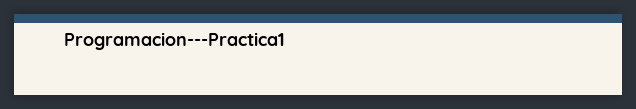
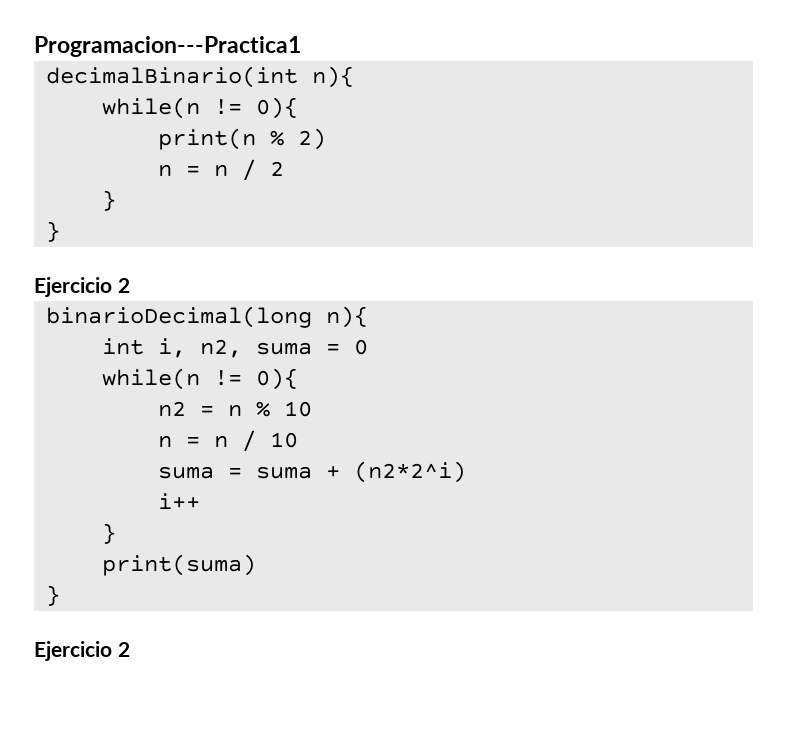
(285, 41) none -> [45,66,354,88] [101,97,298,119] [157,128,326,150] [157,159,284,181] [101,190,116,211] [45,221,60,242] [34,277,130,297] [45,306,368,328] [101,338,368,358] [101,368,298,390] [157,401,312,417] [157,430,298,452] [157,461,466,483] [157,493,200,509] [101,523,116,544] [101,554,256,576] [45,585,60,606] [34,641,130,661] // decimalBinario(int n){ // while(n != 0){ // print(n % 2) // n = n / 2 // } // } // Ejercicio 2 // binarioDecimal(long n){ // int i, n2, suma = 0 // while(n != 0){ // n2 = n % 10 // n = n / 10 // suma = suma + (n2*2^i) // i++ // } // print(suma) // } // Ejercicio 2

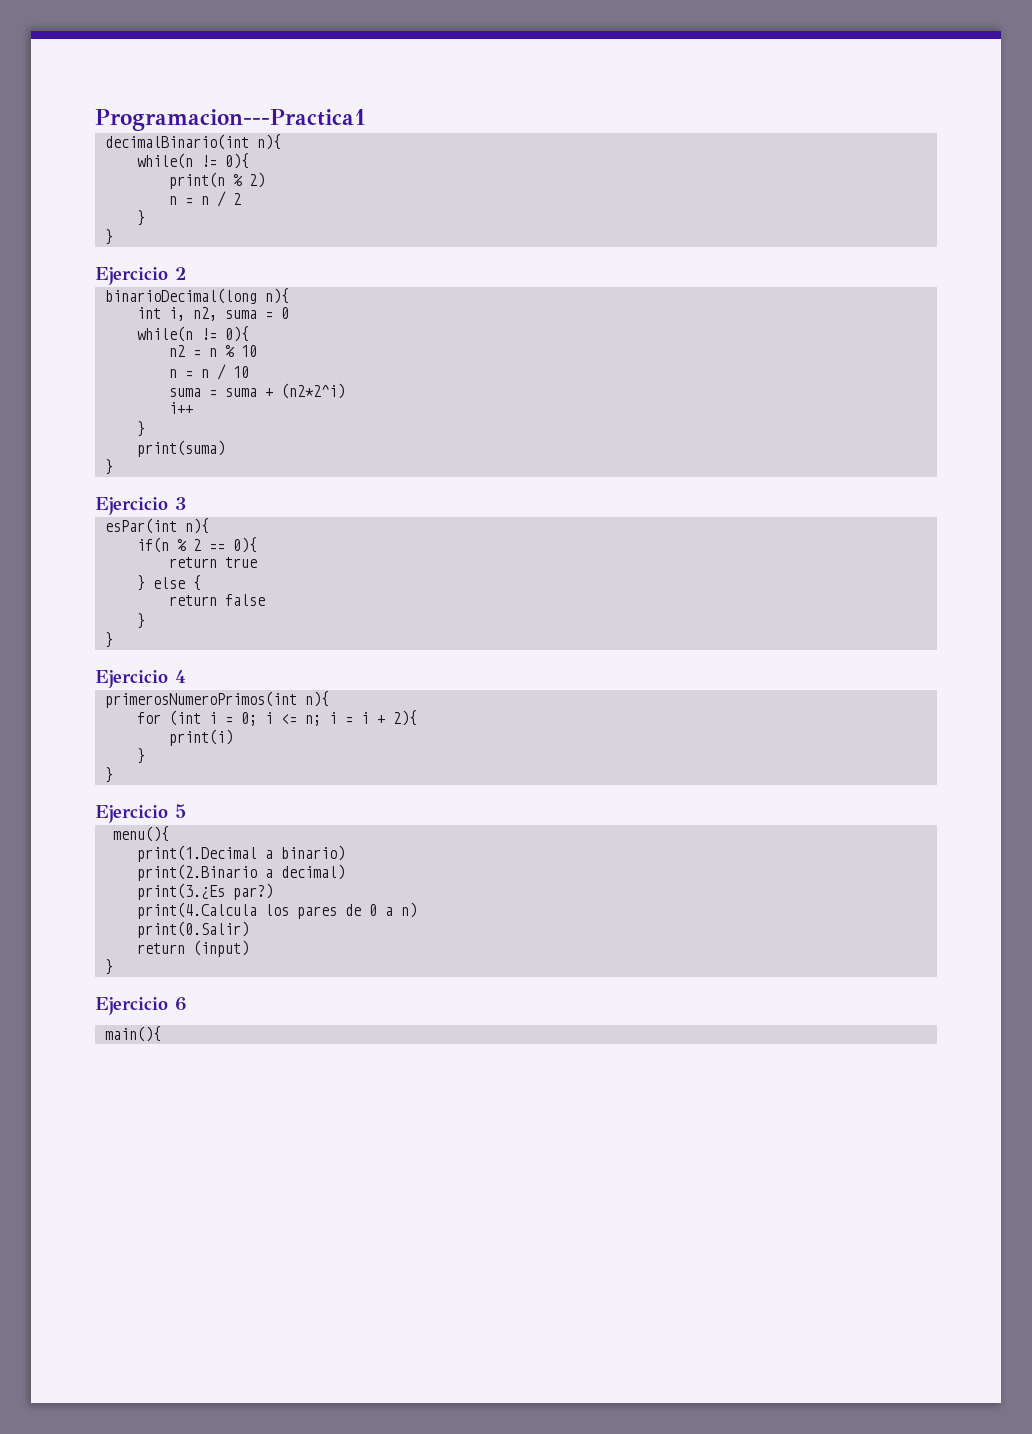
[117,642,130,657] 2 -> [175,497,186,510] [104,518,209,534] [136,537,257,553] [168,557,257,568] [136,575,201,591] [168,594,265,606] [136,613,145,629] [104,632,113,648] [95,670,186,688] [104,691,329,708] [136,710,417,726] [168,729,233,746] [136,748,145,764] [104,767,113,783] [95,804,186,823] [112,826,169,842] [136,845,345,862] [136,864,345,881] [136,883,273,900] [136,902,417,919] [136,921,249,938] [136,940,249,957] [104,959,113,975] [95,997,187,1015] [104,1026,161,1042] 3 // esPar(int n){ // if(n % 2 == 0){ // return true // } else { // return false // } // } // Ejercicio 4 // primerosNumeroPrimos(int n){ // for (int i = 0; i <= n; i = i + 2){ // print(i) // } // } // Ejercicio 5 // menu(){ // print(1.Decimal a binario) // print(2.Binario a decimal) // print(3.¿Es par?) // print(4.Calcula los pares de 0 a n) // print(0.Salir) // return (input) // } // Ejercicio 6 // main(){

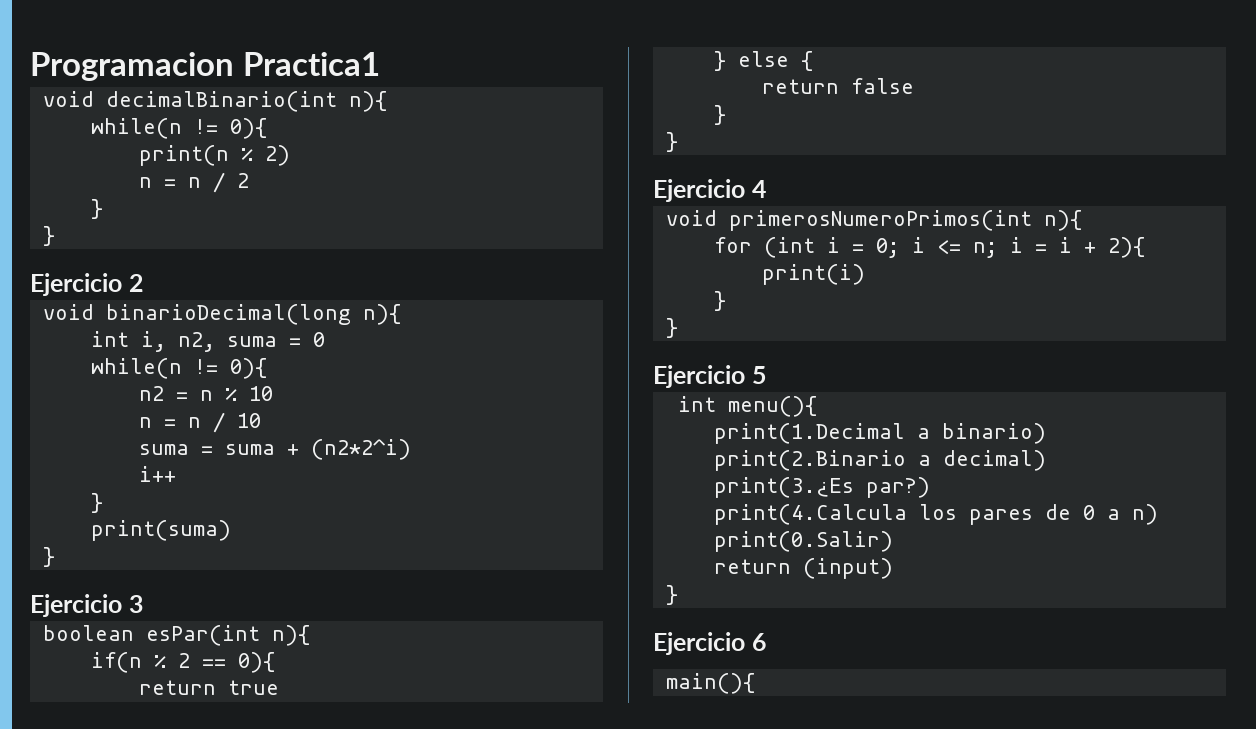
[95,109,366,131] Programacion---Practica1 // -> [30,52,380,81] [42,91,94,107] Programacion Practica1 // void
(186, 273) none -> [42,304,94,320] void
(186, 503) none -> [42,625,134,641] boolean
(186, 676) none -> [665,210,717,226] void
(186, 811) none -> [677,396,716,412] int

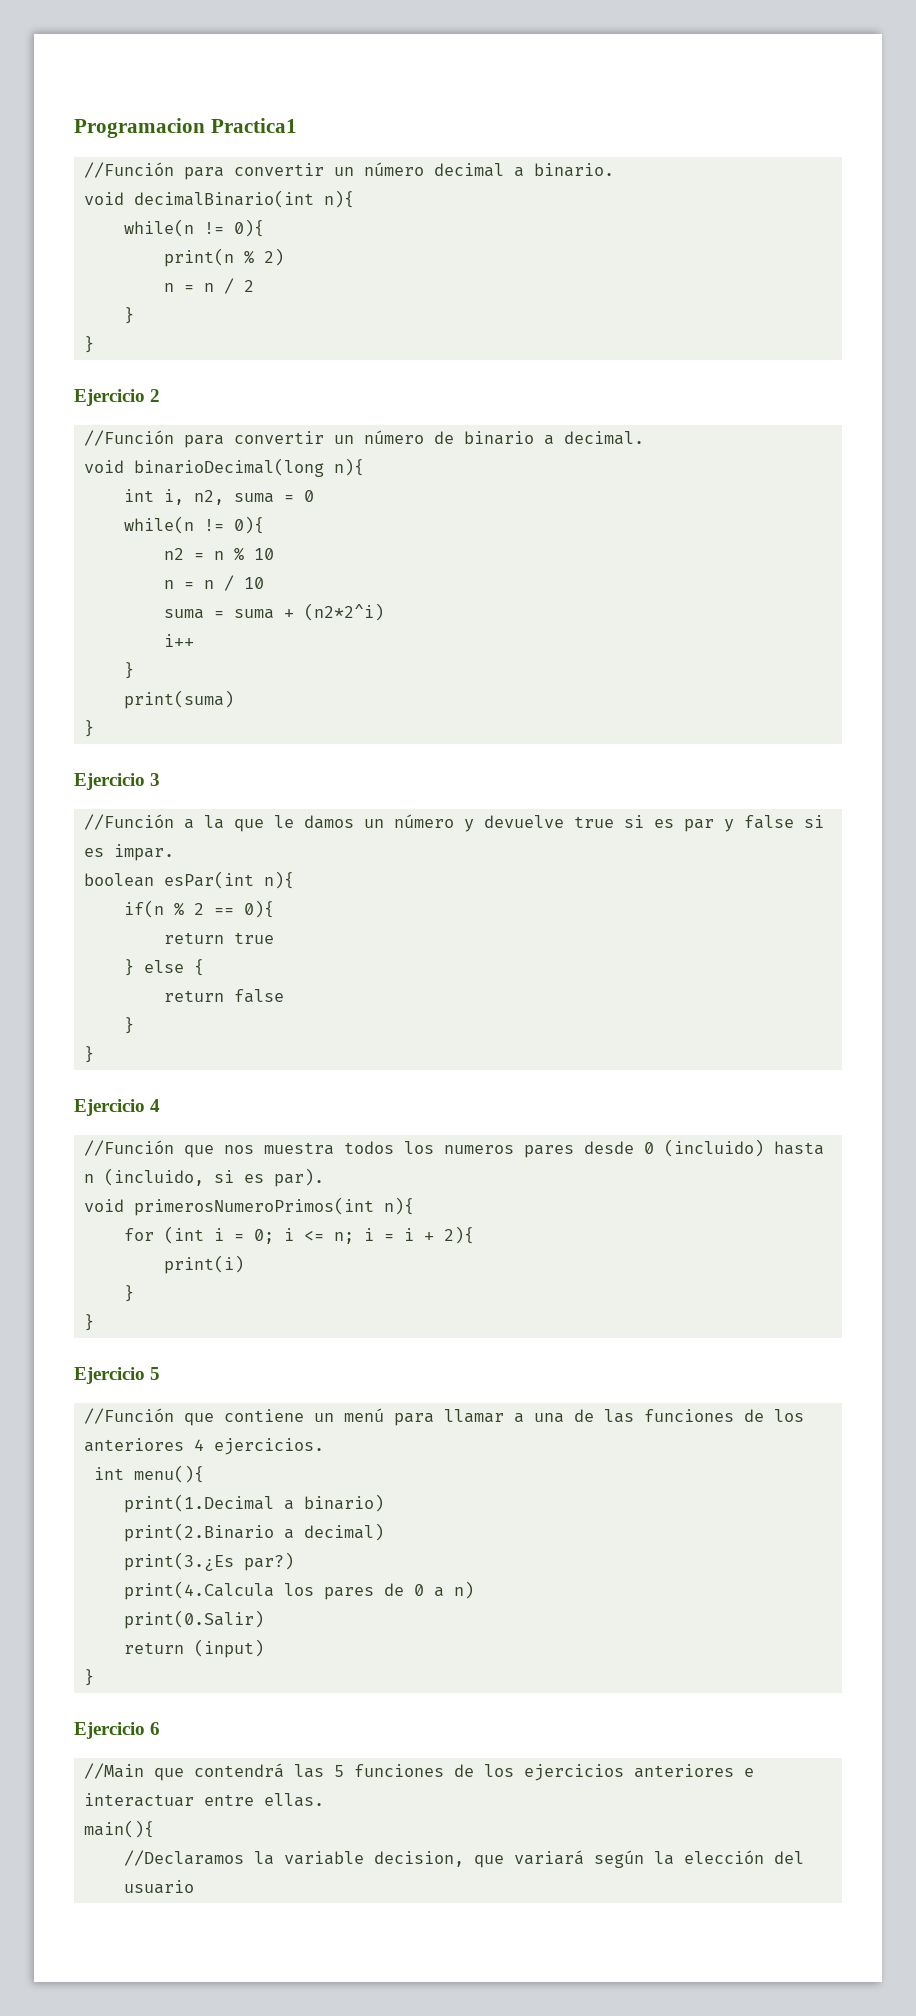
(380, 64) none -> [83,162,614,180] // //Función para convertir un número decimal a binario.
(144, 283) none -> [83,430,644,448] // //Función para convertir un número de binario a decimal.
(144, 604) none -> [83,814,824,832] [83,844,174,861] // //Función a la que le damos un número y devuelve true si es par y false si es impar.
(767, 189) none -> [83,1139,824,1158] [83,1168,324,1187] // //Función que nos muestra todos los numeros pares desde 0 (incluido) hasta n (incluido, si es par).
(767, 375) none -> [83,1408,804,1426] [83,1438,324,1455] // //Función que contiene un menú para llamar a una de las funciones de los anteriores 4 ejercicios.
[665,673,755,694] main(){ -> [83,1763,754,1781] [83,1793,324,1807] [83,1820,154,1838] [123,1850,804,1868] [123,1880,194,1894] //Main que contendrá las 5 funciones de los ejercicios anteriores e interactuar entre ellas. // main(){ // //Declaramos la variable decision, que variará según la elección del usuario

